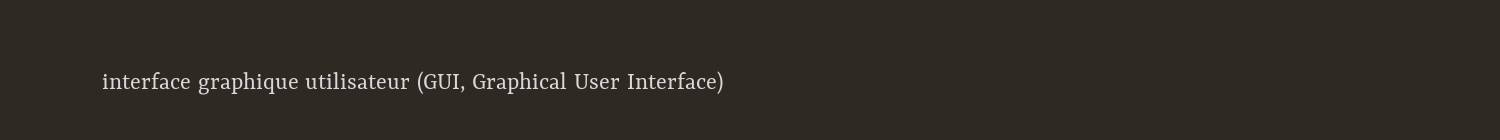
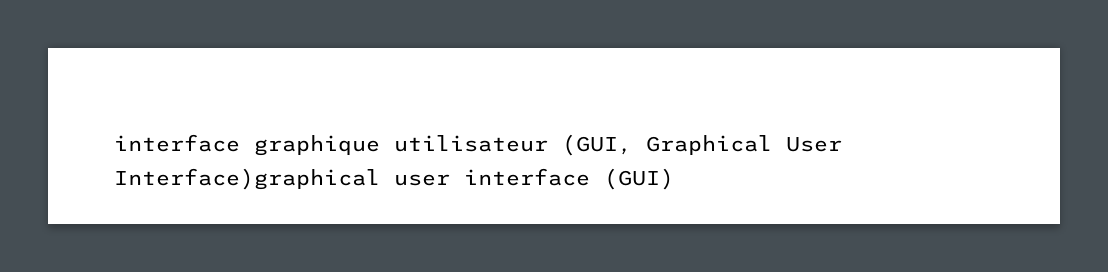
[626,71,723,95] Interface) -> [114,168,674,190] Interface)graphical user interface (GUI)

